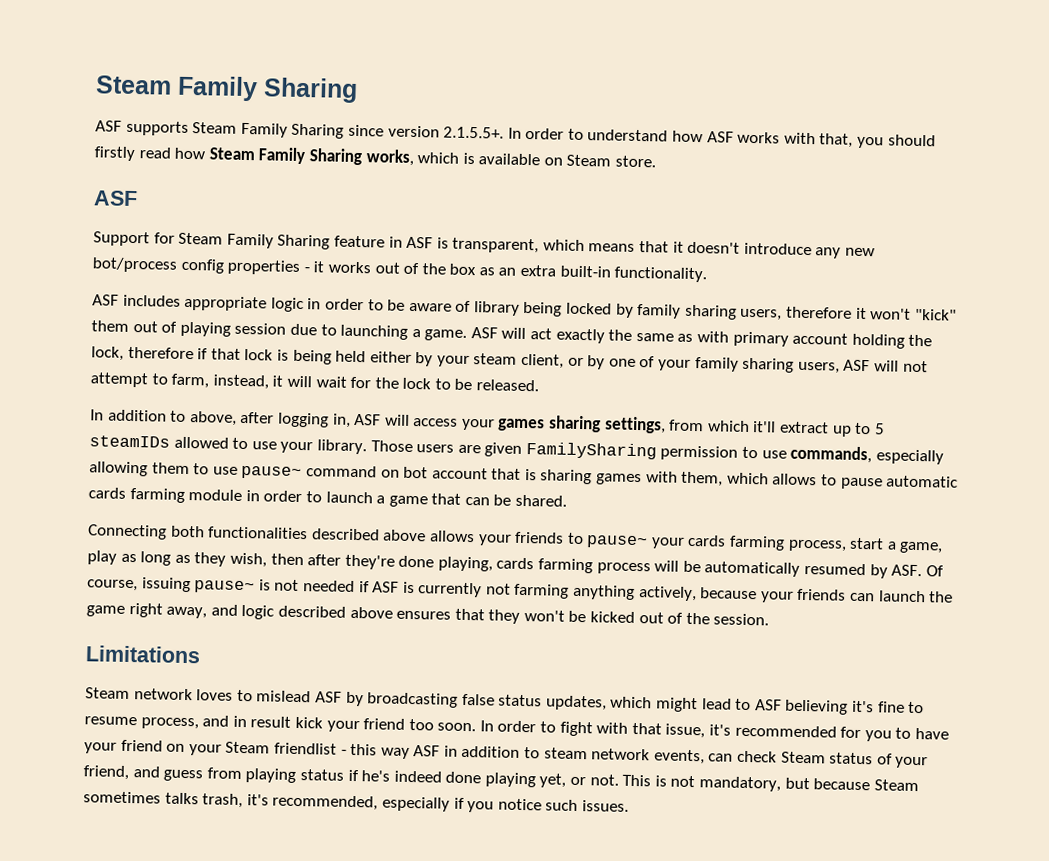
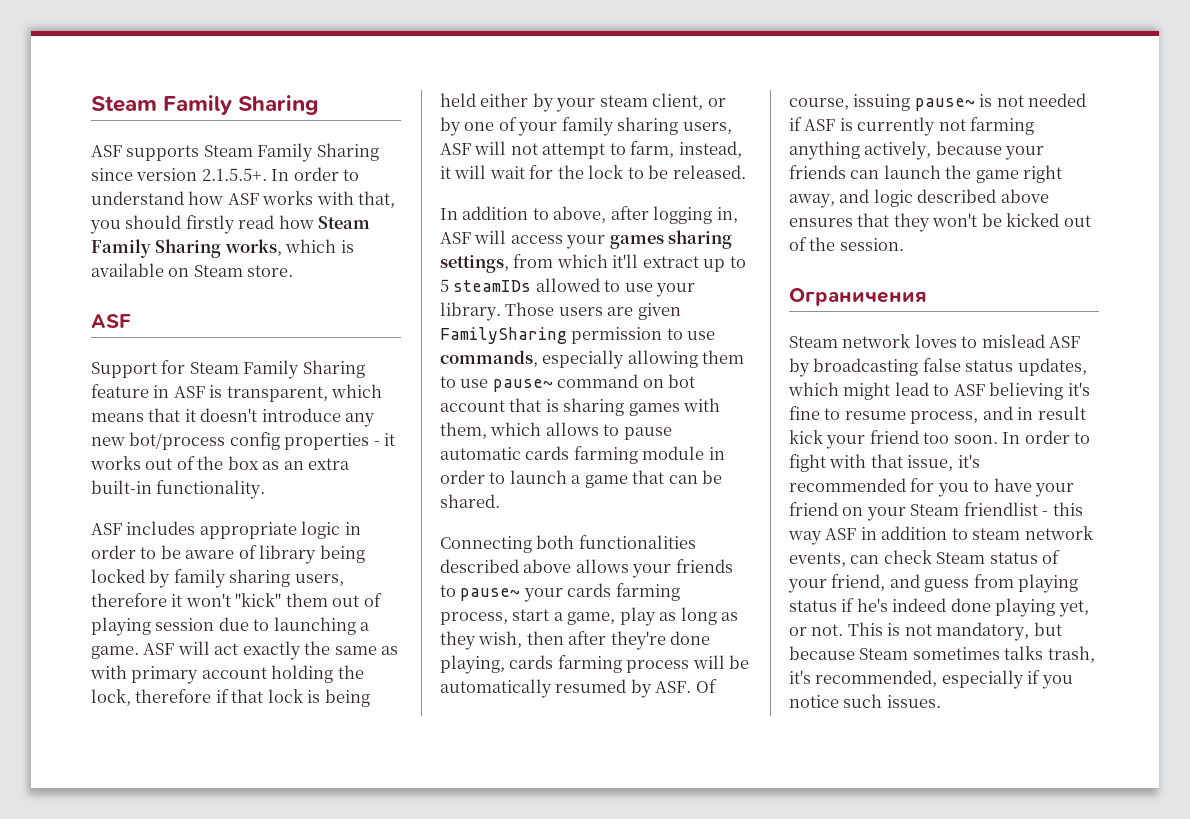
[85,645,201,664] Limitations -> [789,288,927,306] Ограничения

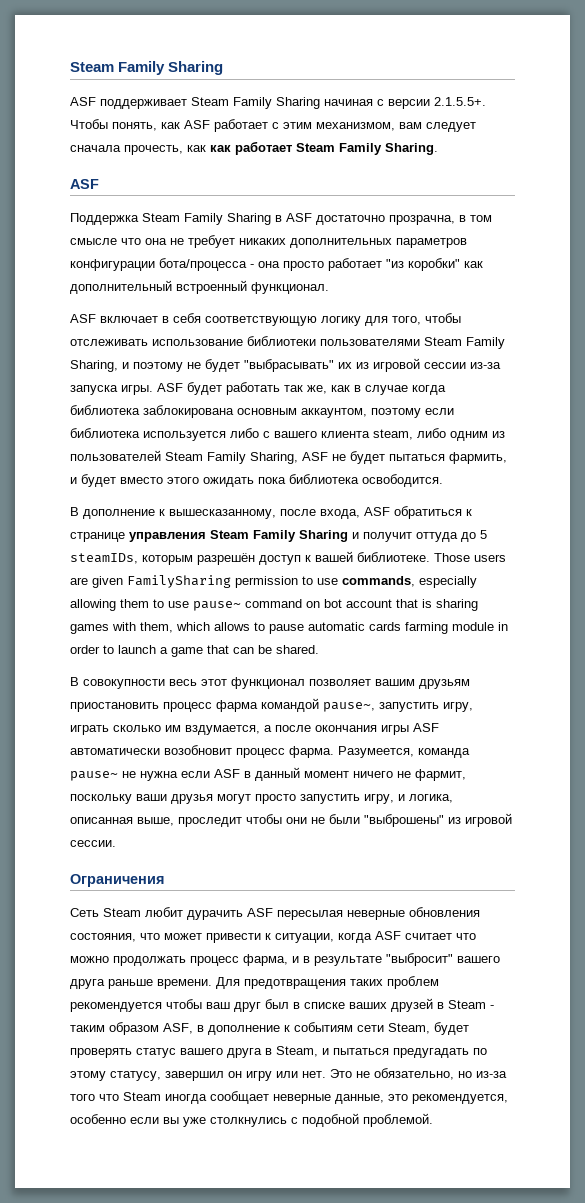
[126,143,379,162] [91,167,360,181] [91,191,396,208] [90,215,371,234] [91,239,354,258] [91,263,294,277] [91,314,131,328] [91,360,365,379] [91,384,383,402] [91,408,376,427] [91,432,396,450] [90,456,351,470] [91,480,266,499] [91,521,361,539] [91,545,365,564] [91,569,344,588] [91,593,382,607] [91,617,371,636] [91,641,399,660] [90,665,364,684] [91,689,370,707] [440,93,726,112] [440,117,732,136] [440,141,742,159] [440,165,746,179] [440,206,738,224] [440,230,733,249] [440,254,746,273] [440,278,696,297] [440,302,501,321] supports Steam Family Sharing since version 2.1.5.5+. In order to understand how ASF works with that, you should firstly read how Steam Family Sharing works, which is available on Steam store. // ASF // Support for Steam Family Sharing feature in ASF is transparent, which means that it doesn't introduce any new bot/process config properties - it works out of the box as an extra built-in functionality. // ASF includes appropriate logic in order to be aware of library being locked by family sharing users, therefore it won't "kick" them out of playing session due to launching a game. ASF will act exactly the same as with primary account holding the lock, therefore if that lock is being held either by your steam client, or by one of your family sharing users, ASF will not attempt to farm, instead, it will wait for the lock to be released. // In addition to above, after logging in, ASF will access your games sharing settings, from which it'll extract up to 5 steamIDs allowed to use your library. -> [100,97,486,109] [70,119,476,132] [70,141,438,155] [70,179,99,189] [70,213,492,225] [70,235,467,248] [70,258,483,271] [70,280,329,294] [70,313,461,326] [70,336,505,349] [70,358,501,372] [70,382,446,395] [70,405,454,418] [70,428,505,441] [70,450,507,464] [70,474,443,487] [70,506,472,519] [70,530,487,542] [70,551,430,565] поддерживает Steam Family Sharing начиная с версии 2.1.5.5+. Чтобы понять, как ASF работает с этим механизмом, вам следует сначала прочесть, как как работает Steam Family Sharing. // ASF // Поддержка Steam Family Sharing в ASF достаточно прозрачна, в том смысле что она не требует никаких дополнительных параметров конфигурации бота/процесса - она просто работает "из коробки" как дополнительный встроенный функционал. // ASF включает в себя соответствующую логику для того, чтобы отслеживать использование библиотеки пользователями Steam Family Sharing, и поэтому не будет "выбрасывать" их из игровой сессии из-за запуска игры. ASF будет работать так же, как в случае когда библиотека заблокирована основным аккаунтом, поэтому если библиотека используется либо с вашего клиента steam, либо одним из пользователей Steam Family Sharing, ASF не будет пытаться фармить, и будет вместо этого ожидать пока библиотека освободится. // В дополнение к вышесказанному, после входа, ASF обратиться к странице управления Steam Family Sharing и получит оттуда до 5 steamIDs, которым разрешён доступ к вашей библиотеке.
[440,535,696,553] [440,559,733,578] [440,583,680,602] [440,607,739,626] [440,631,711,650] [440,655,750,674] [440,679,717,698] [789,93,1087,111] [789,117,1035,136] [789,141,1045,160] [789,165,1063,183] [789,189,1049,208] [789,213,1091,232] [789,237,904,251] [789,288,927,306] [789,334,1081,348] [789,358,1087,377] [788,382,1090,400] [789,406,1086,424] [789,430,1091,449] [789,454,980,472] [789,478,1075,497] [789,502,1083,521] [788,526,1093,545] [789,550,1061,567] [788,574,1079,593] [789,598,1089,617] [789,622,1062,641] [789,646,1095,663] [789,670,1073,689] [789,694,941,708] Connecting both functionalities described above allows your friends to pause~ your cards farming process, start a game, play as long as they wish, then after they're done playing, cards farming process will be automatically resumed by ASF. Of course, issuing pause~ is not needed if ASF is currently not farming anything actively, because your friends can launch the game right away, and logic described above ensures that they won't be kicked out of the session. // Ограничения // Steam network loves to mislead ASF by broadcasting false status updates, which might lead to ASF believing it's fine to resume process, and in result kick your friend too soon. In order to fight with that issue, it's recommended for you to have your friend on your Steam friendlist - this way ASF in addition to steam network events, can check Steam status of your friend, and guess from playing status if he's indeed done playing yet, or not. This is not mandatory, but because Steam sometimes talks trash, it's recommended, especially if you notice such issues. -> [70,677,470,689] [70,698,473,712] [70,723,439,735] [70,745,470,758] [70,767,466,781] [70,794,453,804] [70,813,512,827] [70,840,116,847] [70,874,164,887] [70,907,480,920] [70,931,476,943] [70,953,500,966] [70,976,439,989] [70,998,494,1012] [70,1022,469,1035] [70,1046,487,1058] [70,1068,507,1081] [70,1091,508,1104] [70,1113,433,1127] В совокупности весь этот функционал позволяет вашим друзьям приостановить процесс фарма командой pause~, запустить игру, играть сколько им вздумается, а после окончания игры ASF автоматически возобновит процесс фарма. Разумеется, команда pause~ не нужна если ASF в данный момент ничего не фармит, поскольку ваши друзья могут просто запустить игру, и логика, описанная выше, проследит чтобы они не были "выброшены" из игровой сессии. // Ограничения // Сеть Steam любит дурачить ASF пересылая неверные обновления состояния, что может привести к ситуации, когда ASF считает что можно продолжать процесс фарма, и в результате "выбросит" вашего друга раньше времени. Для предотвращения таких проблем рекомендуется чтобы ваш друг был в списке ваших друзей в Steam - таким образом ASF, в дополнение к событиям сети Steam, будет проверять статус вашего друга в Steam, и пытаться предугадать по этому статусу, завершил он игру или нет. Это не обязательно, но из-за того что Steam иногда сообщает неверные данные, это рекомендуется, особенно если вы уже столкнулись с подобной проблемой.

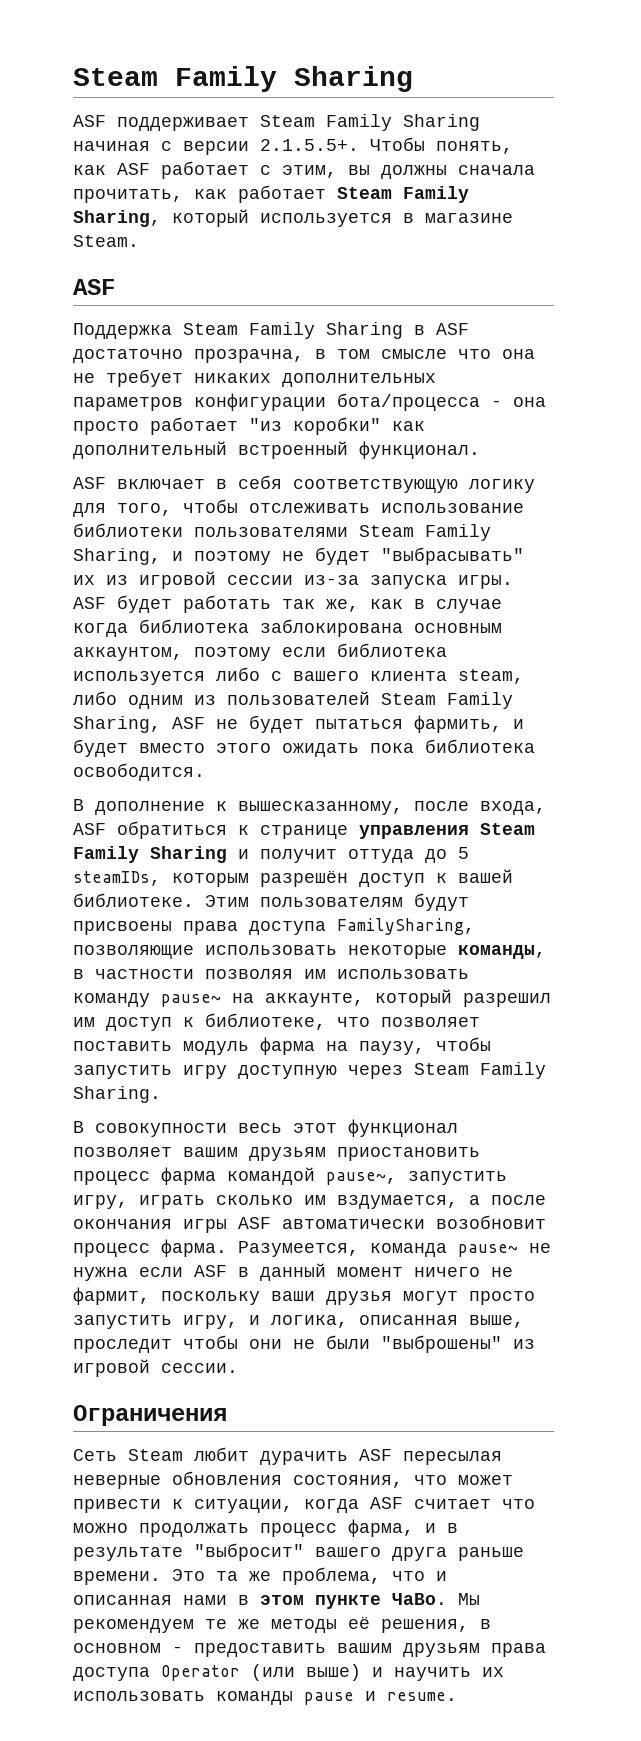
[283,122,476,132] [70,141,438,155] этим механизмом, вам следует сначала прочесть, как как работает Steam Family Sharing. -> [282,165,535,179] [73,185,469,203] [73,209,513,227] [73,235,139,247] этим, вы должны сначала прочитать, как работает Steam Family Sharing, который используется в магазине Steam.
[434,553,506,562] [70,575,477,588] [70,599,478,611] [70,622,508,634] [70,645,319,657] Those users are given FamilySharing permission to use commands, especially allowing them to use pause~ command on bot account that is sharing games with them, which allows to pause automatic cards farming module in order to launch a game that can be shared. -> [205,893,469,911] [73,918,475,935] [73,945,546,959] [73,969,469,979] [73,989,551,1007] [73,1013,480,1031] [73,1037,491,1055] [73,1062,546,1079] [73,1086,161,1103] Этим пользователям будут присвоены права доступа FamilySharing, позволяющие использовать некоторые команды, в частности позволяя им использовать команду pause~ на аккаунте, который разрешил им доступ к библиотеке, что позволяет поставить модуль фарма на паузу, чтобы запустить игру доступную через Steam Family Sharing.
[216,976,439,989] [70,998,494,1012] [70,1022,469,1035] [70,1046,487,1058] [70,1068,507,1081] [70,1091,508,1104] [70,1113,433,1127] Для предотвращения таких проблем рекомендуется чтобы ваш друг был в списке ваших друзей в Steam - таким образом ASF, в дополнение к событиям сети Steam, будет проверять статус вашего друга в Steam, и пытаться предугадать по этому статусу, завершил он игру или нет. Это не обязательно, но из-за того что Steam иногда сообщает неверные данные, это рекомендуется, особенно если вы уже столкнулись с подобной проблемой. -> [172,1567,447,1585] [73,1593,480,1609] [73,1616,491,1633] [73,1643,546,1657] [73,1664,504,1681] [73,1691,457,1705] Это та же проблема, что и описанная нами в этом пункте ЧаВо. Мы рекомендуем те же методы её решения, в основном - предоставить вашим друзьям права доступа Operator (или выше) и научить их использовать команды pause и resume.

